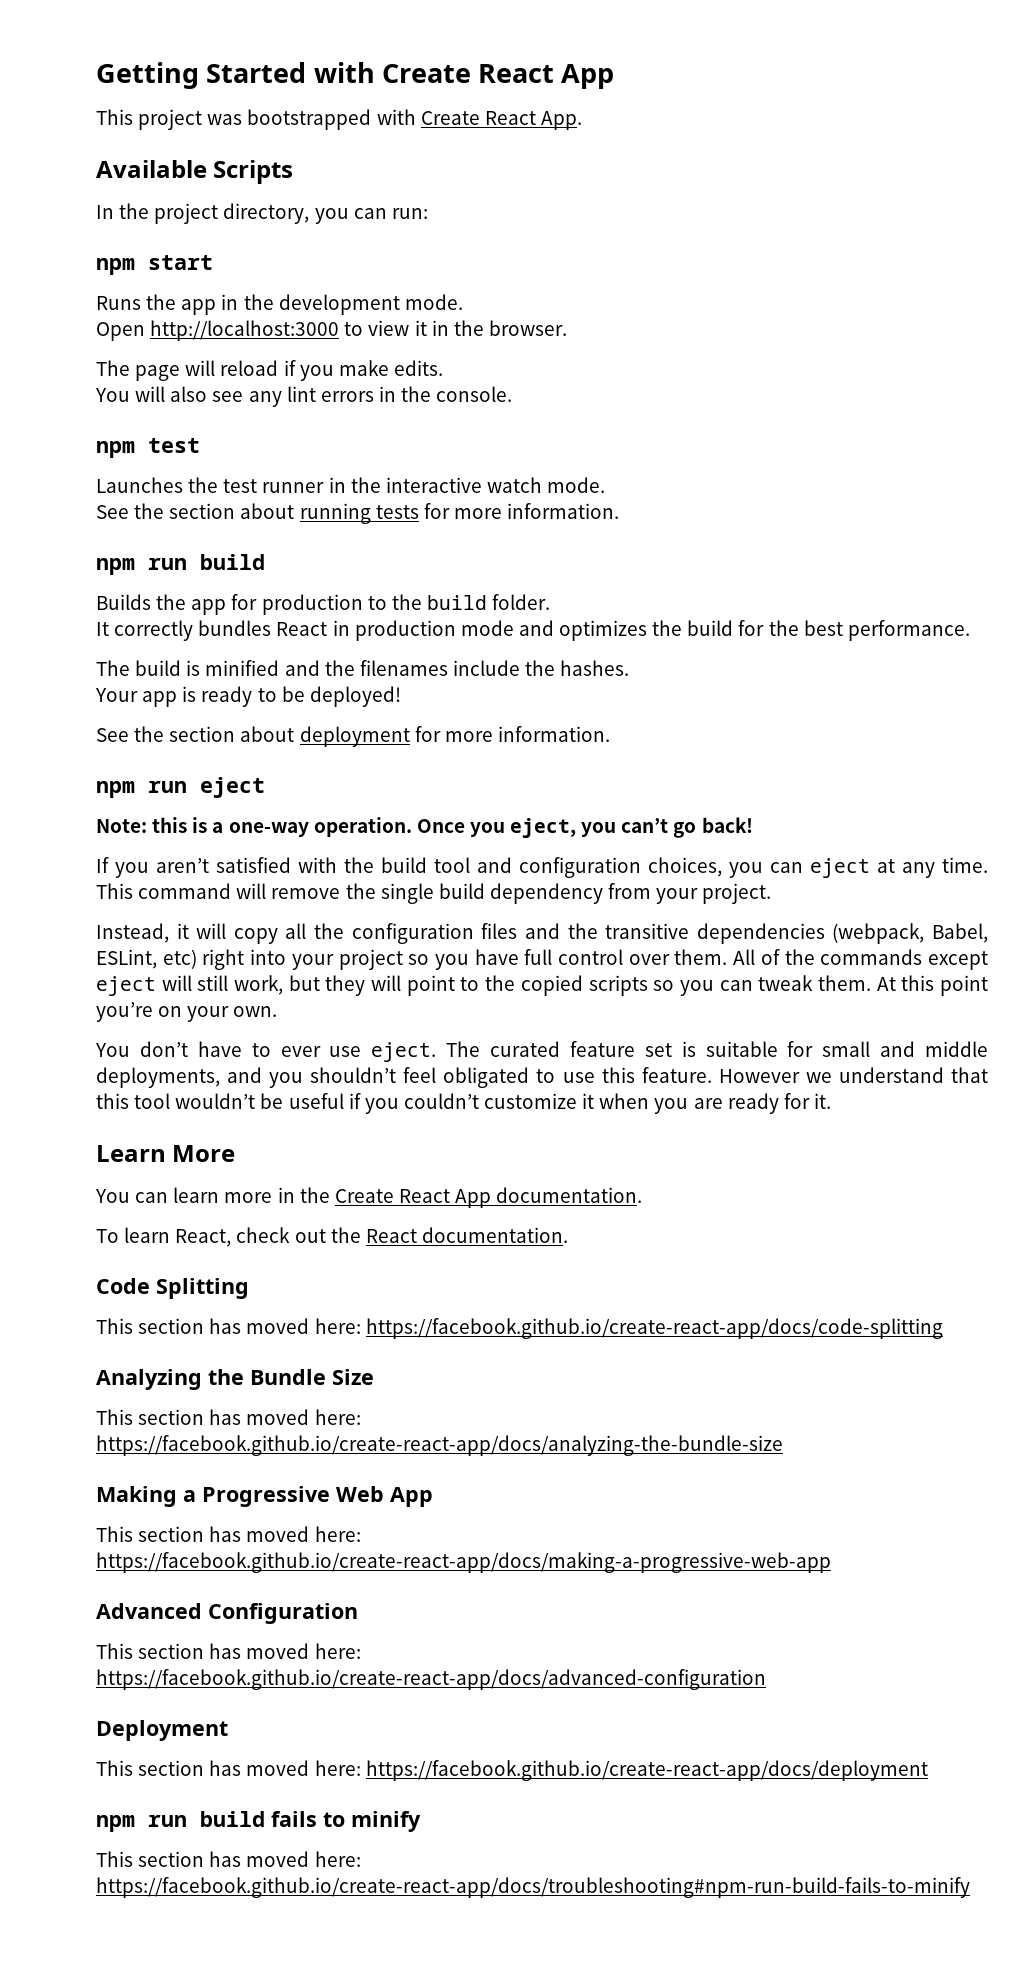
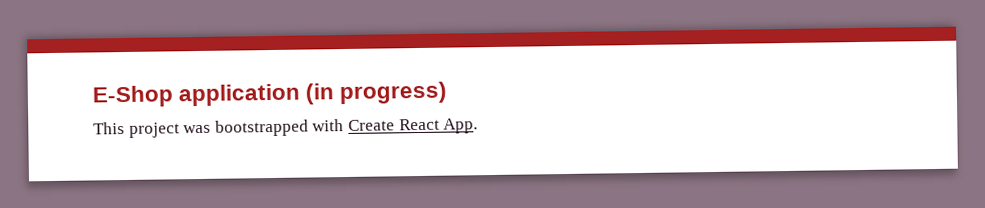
[96,62,615,89] Getting Started with Create React App -> [92,81,448,108] E-Shop application (in progress)
[96,160,294,184] [96,203,428,224] [96,255,213,275] [96,294,463,315] [96,320,567,341] [96,360,443,381] [95,386,513,407] [96,438,200,458] [96,477,606,493] [96,503,620,524] [96,554,265,575] [96,594,551,615] [96,620,970,641] [96,660,630,676] [95,686,401,707] [96,726,610,747] [96,777,265,798] [96,817,753,838] [96,857,988,878] [96,883,772,904] [96,923,988,944] [96,949,989,970] [96,975,989,996] [96,1002,278,1022] [95,1041,988,1062] [96,1067,989,1088] [96,1093,831,1114] [96,1145,236,1162] [95,1187,643,1208] [96,1227,568,1247] [96,1278,249,1299] [96,1318,943,1339] [96,1369,374,1390] [96,1409,361,1425] [96,1435,783,1456] [96,1486,433,1507] [96,1526,361,1542] [96,1552,831,1573] [96,1603,358,1624] [96,1643,361,1659] [96,1669,766,1690] [96,1720,228,1741] [96,1760,928,1781] [96,1811,421,1832] [96,1851,361,1867] [96,1877,970,1898] // Available Scripts // In the project directory, you can run: // npm start // Runs the app in the development mode. // Open http://localhost:3000 to view it in the browser. // The page will reload if you make edits. // You will also see any lint errors in the console. // npm test // Launches the test runner in the interactive watch mode. // See the section about running tests for more information. // npm run build // Builds the app for production to the build folder. // It correctly bundles React in production mode and optimizes the build for the best performance. // The build is minified and the filenames include the hashes. // Your app is ready to be deployed! // See the section about deployment for more information. // npm run eject // Note: this is a one-way operation. Once you eject, you can’t go back! // If you aren’t satisfied with the build tool and configuration choices, you can eject at any time. This command will remove the single build dependency from your project. // Instead, it will copy all the configuration files and the transitive dependencies (webpack, Babel, ESLint, etc) right into your project so you have full control over them. All of the commands except eject will still work, but they will point to the copied scripts so you can tweak them. At this point you’re on your own. // You don’t have to ever use eject. The curated feature set is suitable for small and middle deployments, and you shouldn’t feel obligated to use this feature. However we understand that this tool wouldn’t be useful if you couldn’t customize it when you are ready for it. // Learn More // You can learn more in the Create React App documentation. // To learn React, check out the React documentation. // Code Splitting // This section has moved here: https://facebook.github.io/create-react-app/docs/code-splitting // Analyzing the Bundle Size // This section has moved here: https://facebook.github.io/create-react-app/docs/analyzing-the-bundle-size // Making a Progressive Web App // This section has moved here: https://facebook.github.io/create-react-app/docs/making-a-progressive-web-app // Advanced Configuration // This section has moved here: https://facebook.github.io/create-react-app/docs/advanced-configuration // Deployment // This section has moved here: https://facebook.github.io/create-react-app/docs/deployment // npm run build fails to minify // This section has moved here: https://facebook.github.io/create-react-app/docs/troubleshooting#npm-run-build-fails-to-minify -> (479, 126) none

